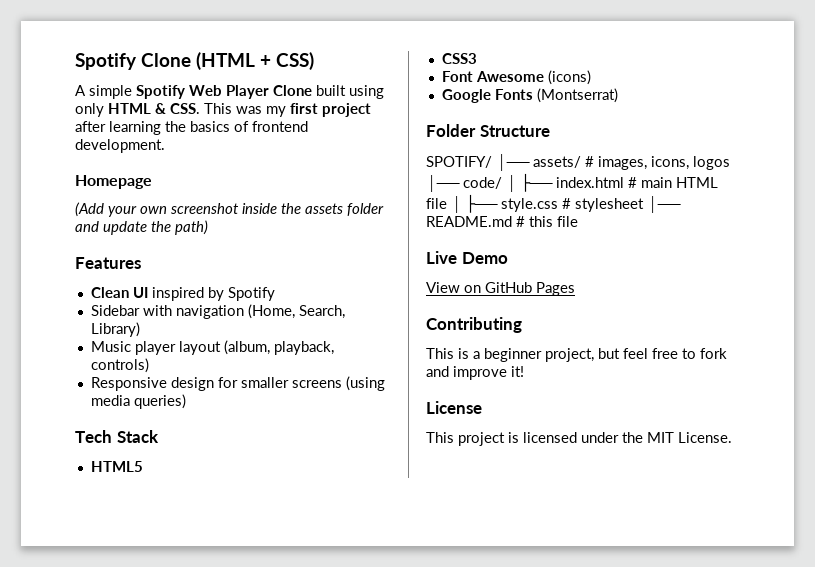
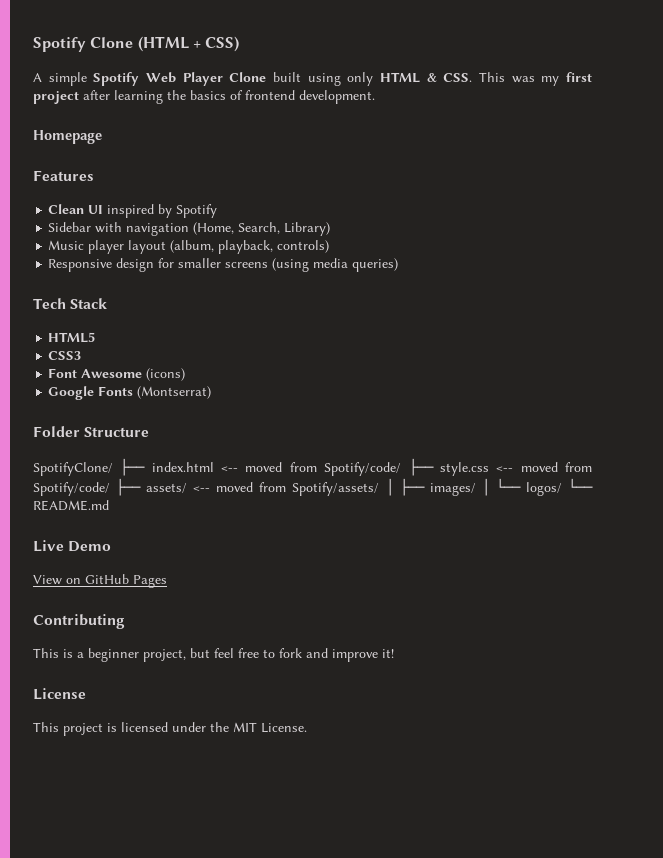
[75,202,384,217] [75,220,208,235] // (Add your own screenshot inside the assets folder and update the path) -> (102, 137) none
[426,154,730,171] [426,173,718,192] [426,194,681,213] [426,216,578,227] SPOTIFY/ │── assets/ # images, icons, logos │── code/ │ ├── index.html # main HTML file │ ├── style.css # stylesheet │── README.md # this file -> [33,458,593,476] [33,478,594,496] [33,500,109,511] SpotifyClone/ ├── index.html <-- moved from Spotify/code/ ├── style.css <-- moved from Spotify/code/ ├── assets/ <-- moved from Spotify/assets/ │ ├── images/ │ └── logos/ └── README.md

